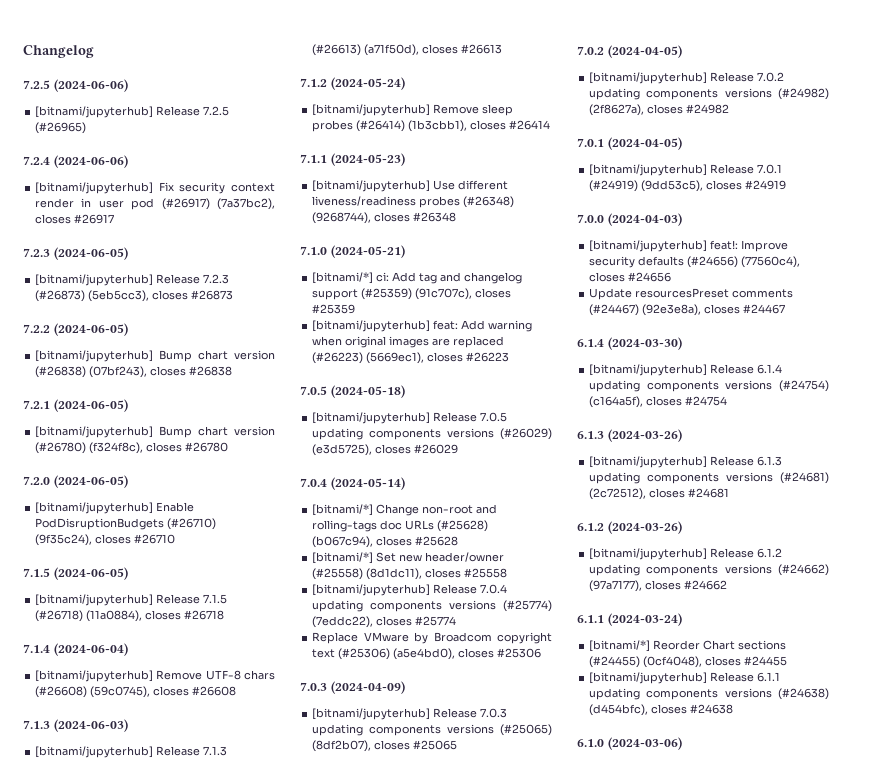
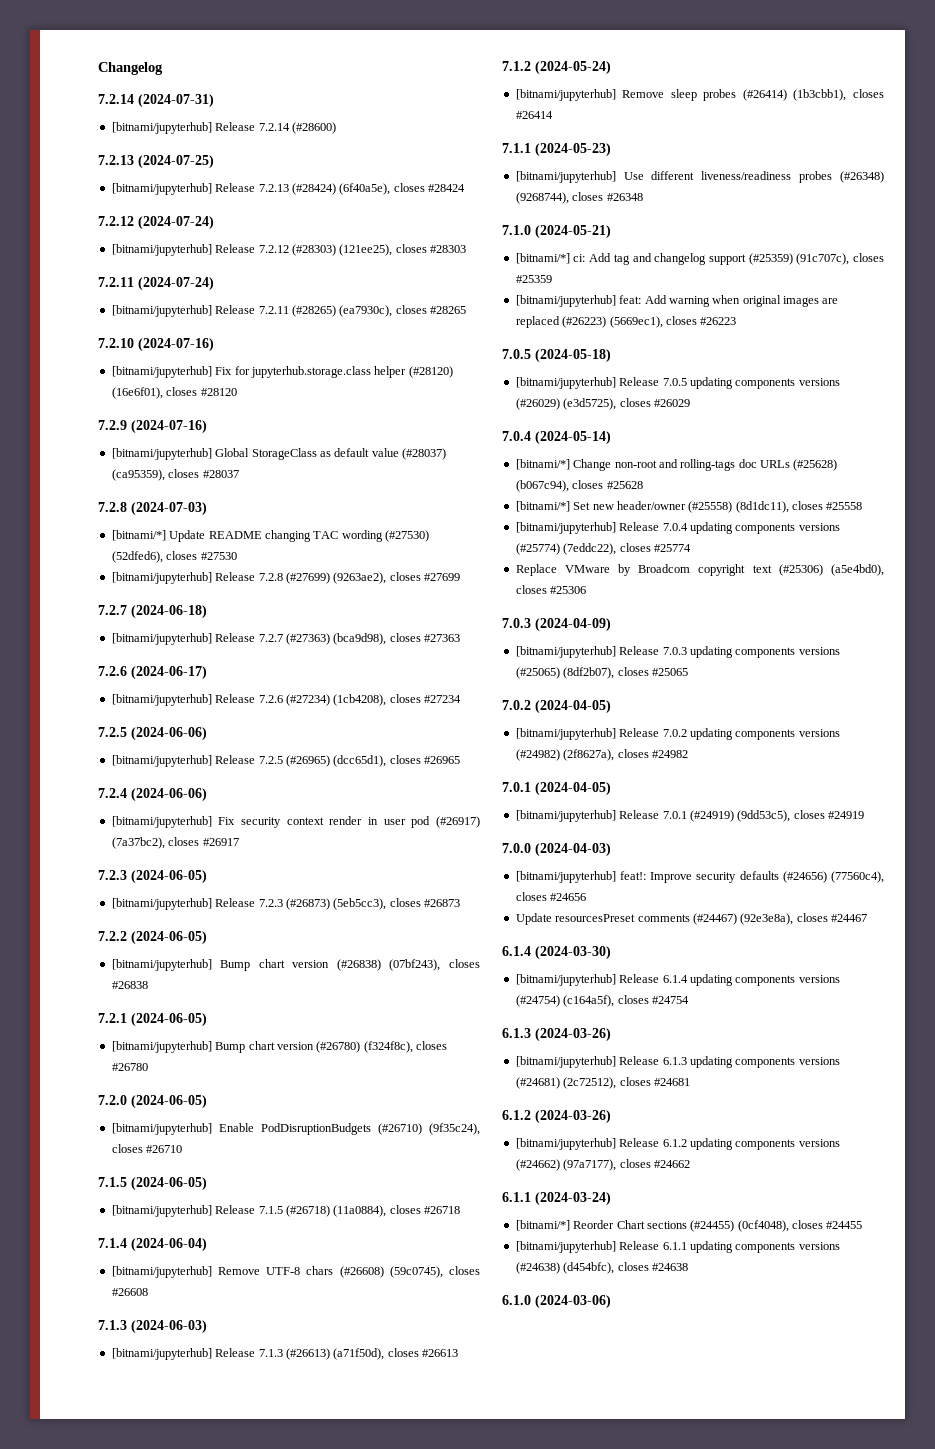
(94, 51) none -> [98,94,214,107] [111,122,336,134] [98,155,214,168] [111,183,465,195] [98,216,214,229] [111,244,466,256] [98,277,214,290] [111,305,466,317] [98,338,214,351] [111,366,453,378] [111,387,237,399] [98,420,207,433] [111,448,446,460] [111,469,239,481] [98,502,207,515] [111,530,429,542] [111,551,237,563] [111,572,460,584] [98,605,207,618] [111,633,460,645] [98,666,207,679] [111,694,461,706] // 7.2.14 (2024-07-31) // [bitnami/jupyterhub] Release 7.2.14 (#28600) // 7.2.13 (2024-07-25) // [bitnami/jupyterhub] Release 7.2.13 (#28424) (6f40a5e), closes #28424 // 7.2.12 (2024-07-24) // [bitnami/jupyterhub] Release 7.2.12 (#28303) (121ee25), closes #28303 // 7.2.11 (2024-07-24) // [bitnami/jupyterhub] Release 7.2.11 (#28265) (ea7930c), closes #28265 // 7.2.10 (2024-07-16) // [bitnami/jupyterhub] Fix for jupyterhub.storage.class helper (#28120) (16e6f01), closes #28120 // 7.2.9 (2024-07-16) // [bitnami/jupyterhub] Global StorageClass as default value (#28037) (ca95359), closes #28037 // 7.2.8 (2024-07-03) // [bitnami/*] Update README changing TAC wording (#27530) (52dfed6), closes #27530 // [bitnami/jupyterhub] Release 7.2.8 (#27699) (9263ae2), closes #27699 // 7.2.7 (2024-06-18) // [bitnami/jupyterhub] Release 7.2.7 (#27363) (bca9d98), closes #27363 // 7.2.6 (2024-06-17) // [bitnami/jupyterhub] Release 7.2.6 (#27234) (1cb4208), closes #27234
(87, 128) none -> [333,755,460,767] (dcc65d1), closes #26965

